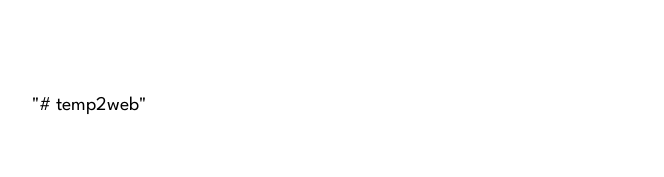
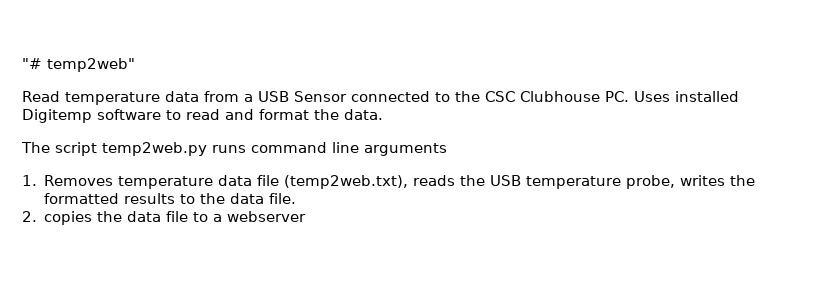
(147, 105) none -> [22,91,739,105] [22,109,383,123] [21,142,447,156] [22,175,756,189] [44,193,297,204] [22,211,307,225] // Read temperature data from a USB Sensor connected to the CSC Clubhouse PC. Uses installed Digitemp software to read and format the data. // The script temp2web.py runs command line arguments // 1. Removes temperature data file (temp2web.txt), reads the USB temperature probe, writes the formatted results to the data file. // 2. copies the data file to a webserver

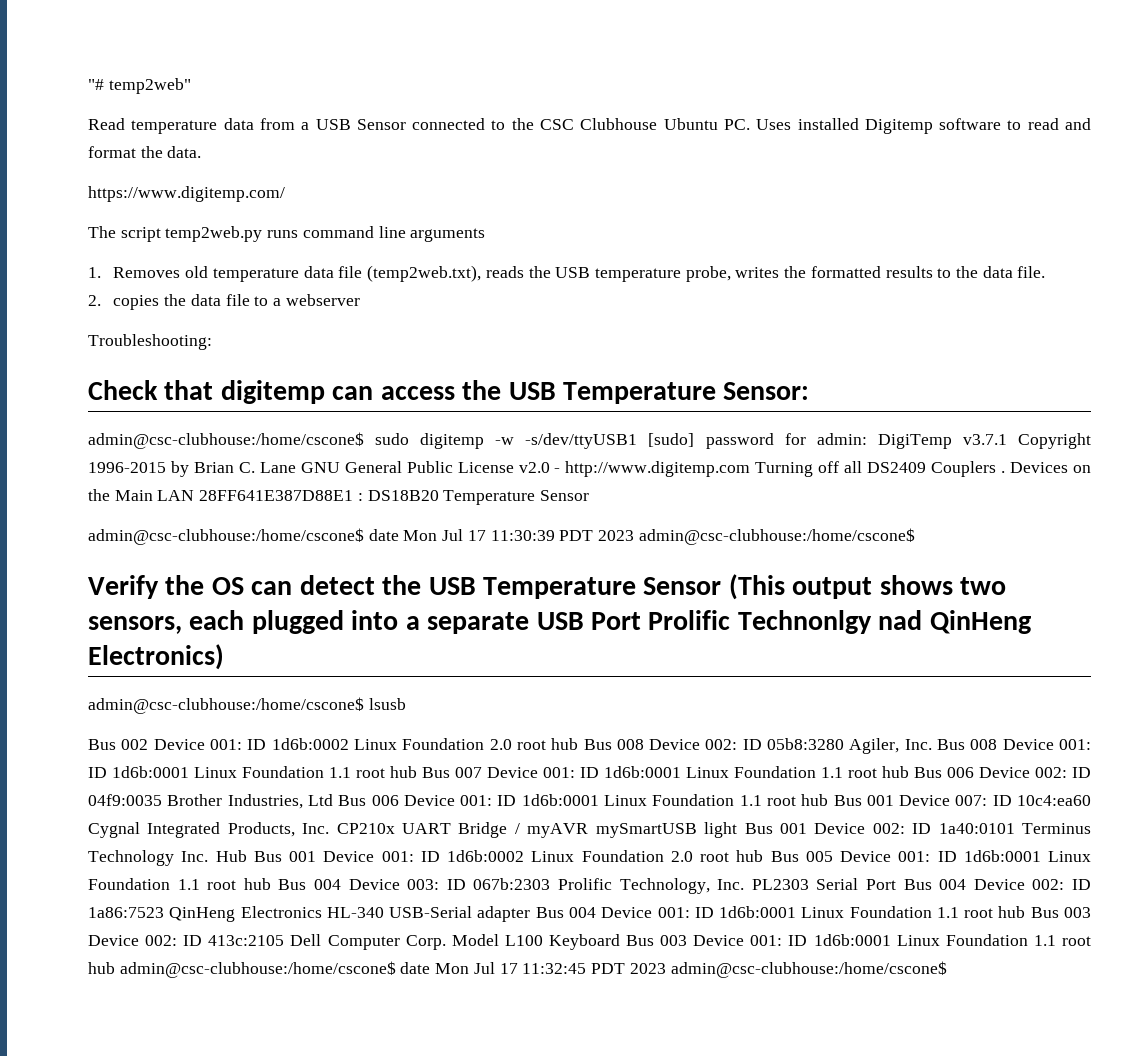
(600, 96) none -> [663,118,718,130] Ubuntu
(383, 114) none -> [88,186,285,202] // https://www.digitemp.com/
(114, 180) none -> [185,266,209,278] old
(307, 216) none -> [88,334,212,350] [88,380,810,404] [88,432,1091,449] [88,461,1091,477] [88,489,590,505] [88,528,915,545] [88,574,1007,600] [88,610,1031,634] [88,644,224,670] [88,697,406,714] [88,738,1092,754] [88,766,1091,778] [88,794,1091,809] [88,822,1091,838] [88,850,1091,866] [88,878,1092,894] [88,906,1092,922] [88,934,1091,950] [88,961,947,978] // Troubleshooting: // Check that digitemp can access the USB Temperature Sensor: // admin@csc-clubhouse:/home/cscone$ sudo digitemp -w -s/dev/ttyUSB1 [sudo] password for admin: DigiTemp v3.7.1 Copyright 1996-2015 by Brian C. Lane GNU General Public License v2.0 - http://www.digitemp.com Turning off all DS2409 Couplers . Devices on the Main LAN 28FF641E387D88E1 : DS18B20 Temperature Sensor // admin@csc-clubhouse:/home/cscone$ date Mon Jul 17 11:30:39 PDT 2023 admin@csc-clubhouse:/home/cscone$ // Verify the OS can detect the USB Temperature Sensor (This output shows two sensors, each plugged into a separate USB Port Prolific Technonlgy nad QinHeng Electronics) // admin@csc-clubhouse:/home/cscone$ lsusb // Bus 002 Device 001: ID 1d6b:0002 Linux Foundation 2.0 root hub Bus 008 Device 002: ID 05b8:3280 Agiler, Inc. Bus 008 Device 001: ID 1d6b:0001 Linux Foundation 1.1 root hub Bus 007 Device 001: ID 1d6b:0001 Linux Foundation 1.1 root hub Bus 006 Device 002: ID 04f9:0035 Brother Industries, Ltd Bus 006 Device 001: ID 1d6b:0001 Linux Foundation 1.1 root hub Bus 001 Device 007: ID 10c4:ea60 Cygnal Integrated Products, Inc. CP210x UART Bridge / myAVR mySmartUSB light Bus 001 Device 002: ID 1a40:0101 Terminus Technology Inc. Hub Bus 001 Device 001: ID 1d6b:0002 Linux Foundation 2.0 root hub Bus 005 Device 001: ID 1d6b:0001 Linux Foundation 1.1 root hub Bus 004 Device 003: ID 067b:2303 Prolific Technology, Inc. PL2303 Serial Port Bus 004 Device 002: ID 1a86:7523 QinHeng Electronics HL-340 USB-Serial adapter Bus 004 Device 001: ID 1d6b:0001 Linux Foundation 1.1 root hub Bus 003 Device 002: ID 413c:2105 Dell Computer Corp. Model L100 Keyboard Bus 003 Device 001: ID 1d6b:0001 Linux Foundation 1.1 root hub admin@csc-clubhouse:/home/cscone$ date Mon Jul 17 11:32:45 PDT 2023 admin@csc-clubhouse:/home/cscone$

